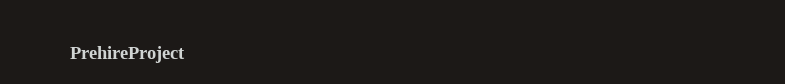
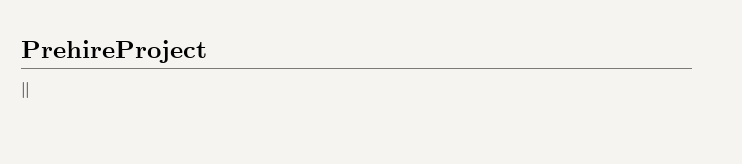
(185, 54) none -> [21,82,29,98] // ||

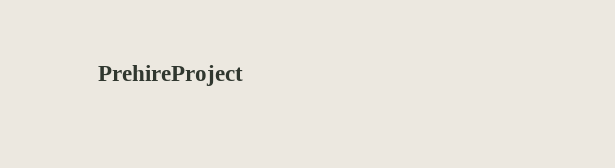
[21,82,29,98] // || -> (243, 75) none

